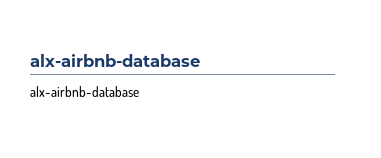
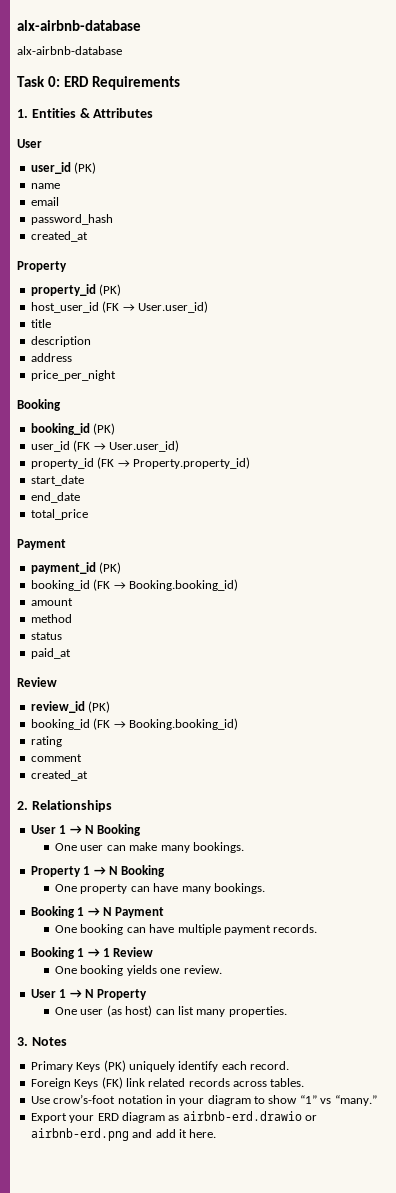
(139, 91) none -> [17,76,180,90] [17,108,154,118] [17,139,42,148] [30,162,97,174] [30,183,60,189] [30,197,59,206] [30,214,113,225] [30,231,88,242] [17,261,67,272] [30,284,122,296] [30,301,208,313] [30,319,51,328] [30,336,91,347] [30,353,72,362] [30,370,116,381] [17,399,61,411] [30,423,116,435] [30,440,179,452] [30,457,250,469] [30,475,84,486] [30,492,80,503] [30,509,88,520] [17,539,66,550] [30,562,122,574] [30,579,238,591] [30,598,73,606] [30,614,72,623] [30,632,62,640] [30,648,71,659] [17,677,57,687] [30,701,111,713] [30,718,238,730] [30,736,62,747] [30,754,82,762] [30,770,88,781] [17,800,112,812] [30,824,142,836] [55,842,244,853] [30,865,166,877] [55,883,265,894] [30,906,165,918] [55,924,318,935] [30,947,154,959] [55,965,222,976] [30,989,148,1000] [55,1005,287,1017] [17,1037,67,1046] [30,1060,289,1072] [30,1077,305,1089] [30,1094,377,1106] [30,1111,317,1123] [30,1128,217,1141] // Task 0: ERD Requirements // 1. Entities & Attributes // User // user_id (PK) // name // email // password_hash // created_at // Property // property_id (PK) // host_user_id (FK → User.user_id) // title // description // address // price_per_night // Booking // booking_id (PK) // user_id (FK → User.user_id) // property_id (FK → Property.property_id) // start_date // end_date // total_price // Payment // payment_id (PK) // booking_id (FK → Booking.booking_id) // amount // method // status // paid_at // Review // review_id (PK) // booking_id (FK → Booking.booking_id) // rating // comment // created_at // 2. Relationships // User 1 → N Booking // One user can make many bookings. // Property 1 → N Booking // One property can have many bookings. // Booking 1 → N Payment // One booking can have multiple payment records. // Booking 1 → 1 Review // One booking yields one review. // User 1 → N Property // One user (as host) can list many properties. // 3. Notes // Primary Keys (PK) uniquely identify each record. // Foreign Keys (FK) link related records across tables. // Use crow’s-foot notation in your diagram to show “1” vs “many.” // Export your ERD diagram as airbnb-erd.drawio or airbnb-erd.png and add it here.

